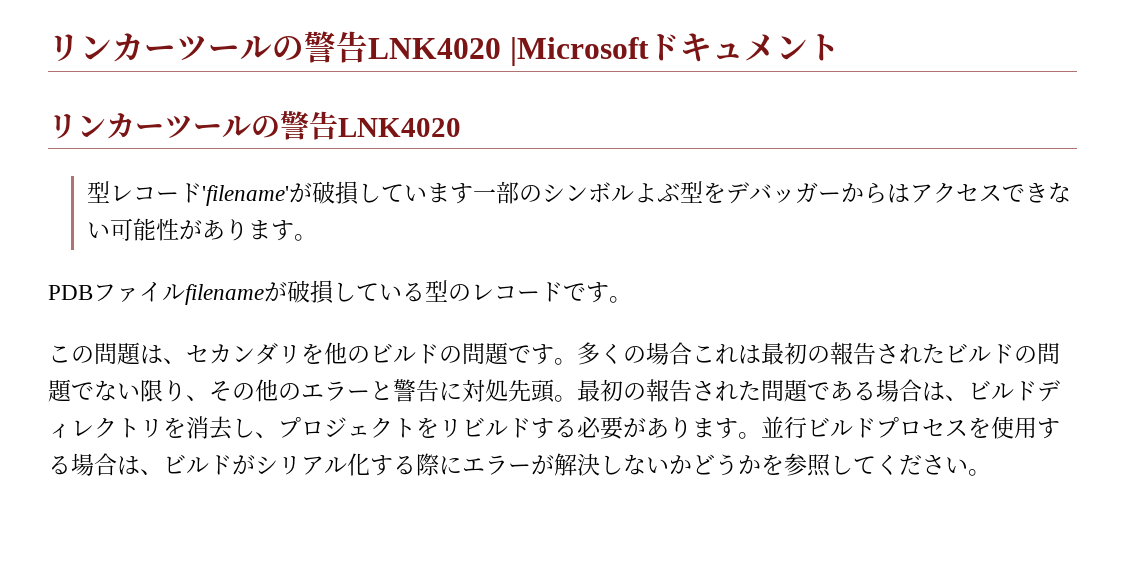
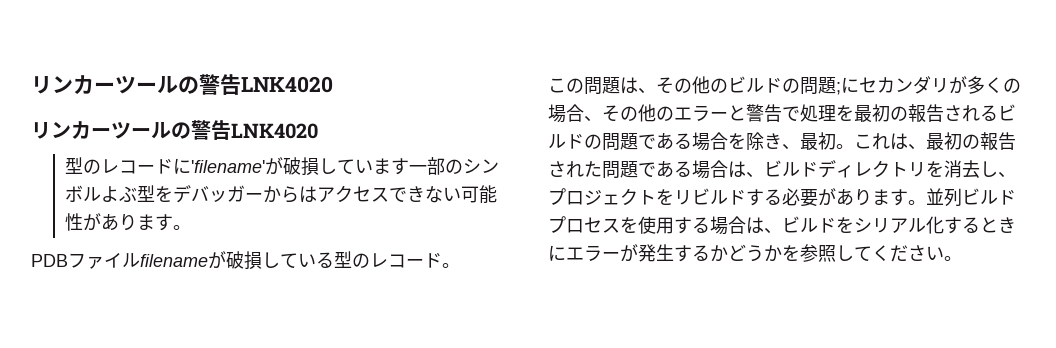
[48,31,840,66] リンカーツールの警告LNK4020 |Microsoftドキュメント -> [31,74,333,95] リンカーツールの警告LNK4020
[110,183,203,203] レコード -> [83,158,192,174] のレコードに
[563,282,609,303] です -> (442, 260) none
[186,343,324,365] セカンダリを -> [656,77,692,94] その
[508,342,1060,365] [48,379,186,402] です。多くの場合これは最初の報告されたビルドの問題でない限り -> [836,76,1021,95] [548,104,584,123] ;にセカンダリが多くの場合
[439,379,577,403] に対処先頭。 -> [782,104,1016,122] [548,132,926,151] で処理を最初の報告されるビルドの問題である場合を除き、最初。これは、
[784,416,807,439] 行 -> [944,188,962,207] 列
[232,455,255,475] が -> [836,217,854,233] を
[416,453,439,476] 際 -> [980,217,1016,233] とき
[554,453,669,476] 解決しない -> [638,244,710,262] 発生する

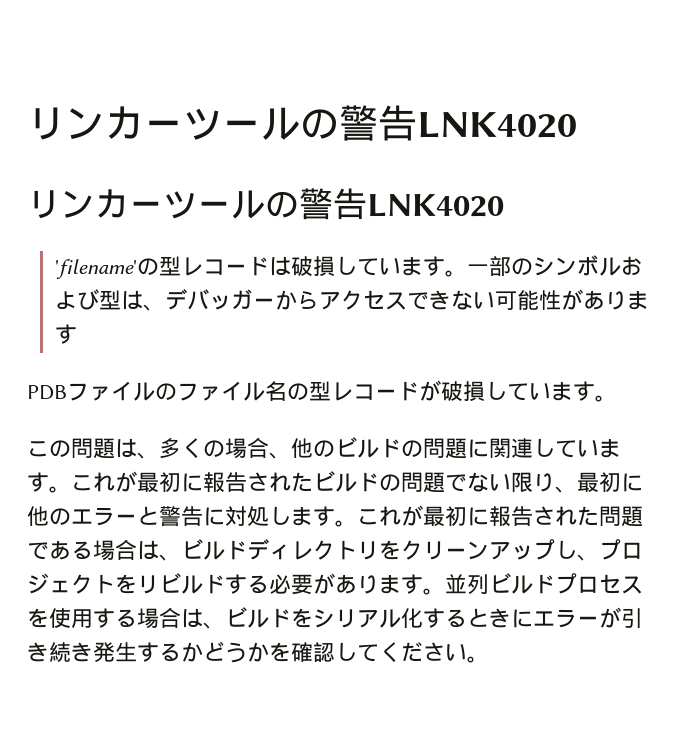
[65,157,410,176] 型のレコードに'filename'が破損しています -> [54,256,467,279] 'filename'の型レコードは破損しています。
[101,185,174,202] よぶ型を -> [620,256,643,276] [54,289,165,311] および型は、
[299,186,318,203] は -> (319, 300) none
[173,225,192,230] 。 -> (77, 334) none
[140,251,442,270] filenameが破損している型のレコード -> [155,380,595,402] のファイル名の型レコードが破損しています
[656,77,692,94] その -> [159,437,291,459] 多くの場合、
[836,76,1021,95] [548,104,1016,123] [548,132,980,151] ;にセカンダリが多くの場合、その他のエラーと警告で処理を最初の報告されるビルドの問題である場合を除き、最初。これは、最初の -> [467,438,621,459] [27,471,643,493] [27,505,489,527] に関連しています。これが最初に報告されたビルドの問題でない限り、最初に他のエラーと警告に対処します。これが最初に
[944,160,980,178] 消去 -> [401,539,555,560] クリーンアップ
(638, 253) none -> [621,608,643,628] [27,642,93,662] 引き続き
[800,244,836,262] 参照 -> [291,642,335,662] 確認

